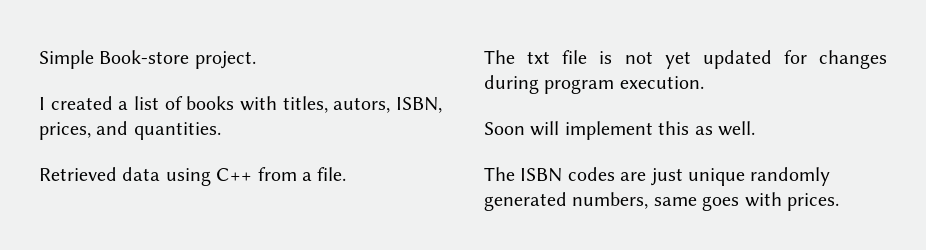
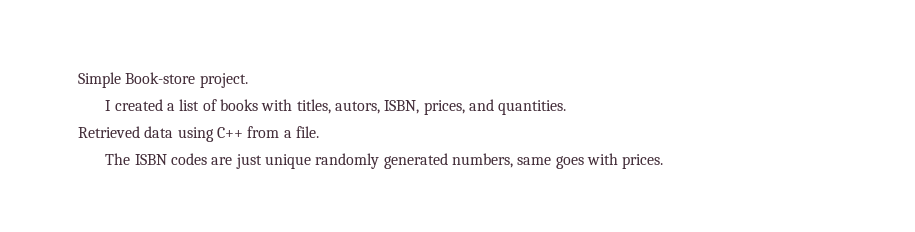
[484,50,887,69] [484,75,704,94] [484,121,755,140] // The txt file is not yet updated for changes during program execution. // Soon will implement this as well. -> (319, 132) none

